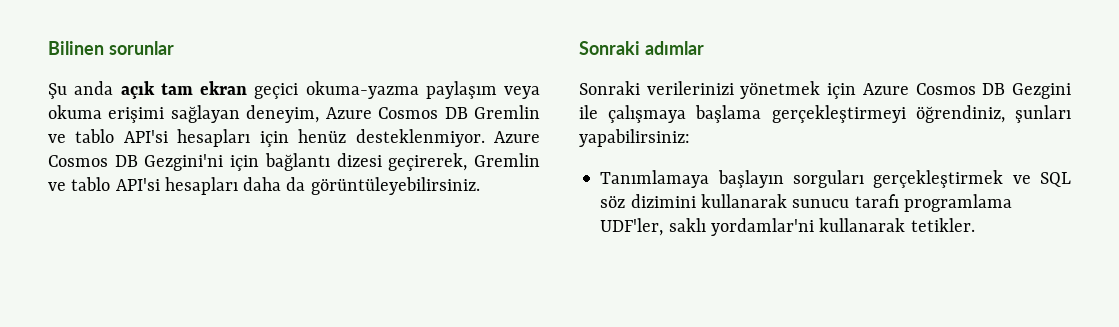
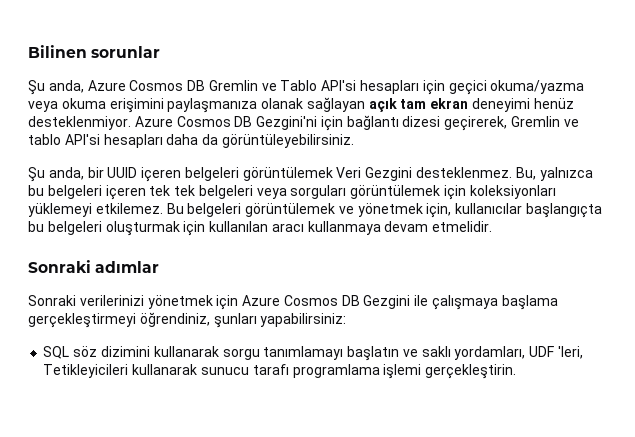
[74,81,540,99] [48,105,320,123] anda açık tam ekran geçici okuma-yazma paylaşım veya okuma erişimi sağlayan deneyim, -> [48,80,84,93] anda,
[75,129,115,143] tablo -> [280,80,318,91] Tablo
(289, 139) none -> [448,80,585,95] [28,97,531,113] geçici okuma/yazma veya okuma erişimini paylaşmanıza olanak sağlayan açık tam ekran deneyimi
(480, 186) none -> [28,167,593,182] [28,185,556,200] [28,203,603,218] [28,221,493,236] // Şu anda, bir UUID içeren belgeleri görüntülemek Veri Gezgini desteklenmez. Bu, yalnızca bu belgeleri içeren tek tek belgeleri veya sorguları görüntülemek için koleksiyonları yüklemeyi etkilemez. Bu belgeleri görüntülemek ve yönetmek için, kullanıcılar başlangıçta bu belgeleri oluşturmak için kullanılan aracı kullanmaya devam etmelidir.
[600,170,1071,188] [600,194,1012,212] [600,218,975,236] Tanımlamaya başlayın sorguları gerçekleştirmek ve SQL söz dizimini kullanarak sunucu tarafı programlama UDF'ler, saklı yordamlar'ni kullanarak tetikler. -> [43,346,583,361] [43,364,517,379] SQL söz dizimini kullanarak sorgu tanımlamayı başlatın ve saklı yordamları, UDF 'leri, Tetikleyicileri kullanarak sunucu tarafı programlama işlemi gerçekleştirin.

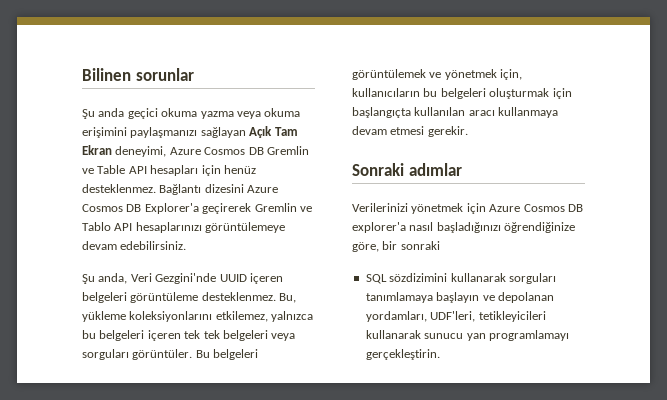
[48,80,84,93] anda, -> [98,108,301,119] [82,126,298,138] [82,145,167,157] anda geçici okuma yazma veya okuma erişimini paylaşmanızı sağlayan Açık Tam Ekran deneyimi,
[280,80,585,95] [28,97,574,113] [28,115,579,131] [28,134,354,148] [28,167,104,182] Tablo API'si hesapları için geçici okuma/yazma veya okuma erişimini paylaşmanıza olanak sağlayan açık tam ekran deneyimi henüz desteklenmiyor. Azure Cosmos DB Gezgini'ni için bağlantı dizesi geçirerek, Gremlin ve tablo API'si hesapları daha da görüntüleyebilirsiniz. // Şu anda, bir -> [97,165,256,176] [82,184,279,195] [82,203,312,214] [82,222,286,233] [82,241,187,250] [82,273,217,284] Table API hesapları için henüz desteklenmez. Bağlantı dizesini Azure Cosmos DB Explorer'a geçirerek Gremlin ve Tablo API hesaplarınızı görüntülemeye devam edebilirsiniz. // Şu anda, Veri Gezgini'nde
[242,167,536,181] görüntülemek Veri Gezgini desteklenmez. Bu, -> [130,292,297,303] [82,311,268,322] görüntüleme desteklenmez. Bu, yükleme koleksiyonlarını etkilemez,
[350,185,556,200] [28,203,163,217] görüntülemek için koleksiyonları yüklemeyi etkilemez. -> [132,349,193,360] görüntüler.
[455,203,603,218] kullanıcılar başlangıçta -> [352,88,420,97] kullanıcıların
(206, 228) none -> [352,107,411,118] başlangıçta
[432,221,493,232] etmelidir. -> [390,126,468,137] etmesi gerekir.
[28,295,144,306] Sonraki verilerinizi -> [352,203,408,212] Verilerinizi
[363,295,558,310] [28,312,347,328] [43,346,583,361] [43,364,422,379] Gezgini ile çalışmaya başlama gerçekleştirmeyi öğrendiniz, şunları yapabilirsiniz: // SQL söz dizimini kullanarak sorgu tanımlamayı başlatın ve saklı yordamları, UDF 'leri, Tetikleyicileri kullanarak sunucu tarafı programlama işlemi -> [352,222,576,233] [352,241,440,252] [365,273,556,284] [365,292,554,303] [365,311,546,322] [365,330,569,341] explorer'a nasıl başladığınızı öğrendiğinize göre, bir sonraki // SQL sözdizimini kullanarak sorguları tanımlamaya başlayın ve depolanan yordamları, UDF'leri, tetikleyicileri kullanarak sunucu yan programlamayı

